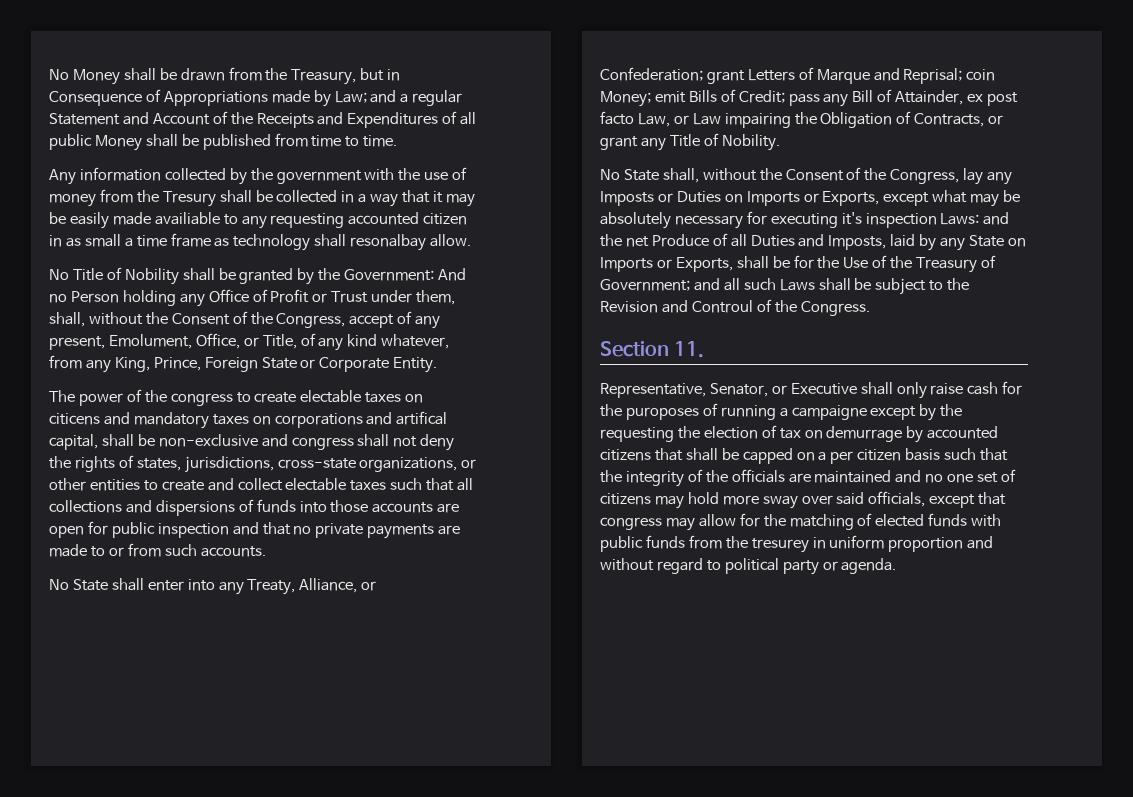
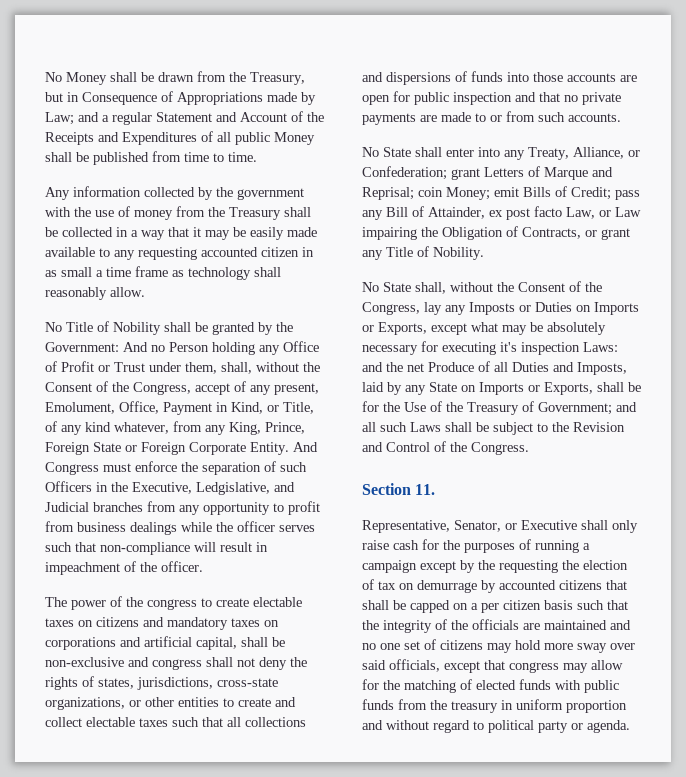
[162,191,216,207] Tresury -> [229,207,281,220] Treasury
[154,212,220,225] availiable -> [45,247,95,257] available
[350,234,427,251] resonalbay -> [45,287,107,300] reasonably
(240, 341) none -> [163,402,263,415] Payment in Kind,
(316, 364) none -> [141,442,186,455] Foreign
(438, 365) none -> [293,442,318,452] [45,461,307,475] [45,481,295,495] [45,501,320,515] [45,521,315,535] [45,542,268,555] [45,561,203,575] And Congress must enforce the separation of such Officers in the Executive, Ledgislative, and Judicial branches from any opportunity to profit from business dealings while the officer serves such that non-compliance will result in impeachment of the officer.
[49,413,100,425] citicens -> [96,617,139,627] citizens
[396,411,448,425] artifical -> [144,636,192,647] artificial
[691,300,753,313] Controul -> [386,442,430,452] Control
[625,407,699,420] puroposes -> [464,543,515,553] purposes
[791,405,867,420] campaigne -> [362,560,417,573] campaign
[751,538,809,553] tresurey -> [451,701,498,713] treasury

